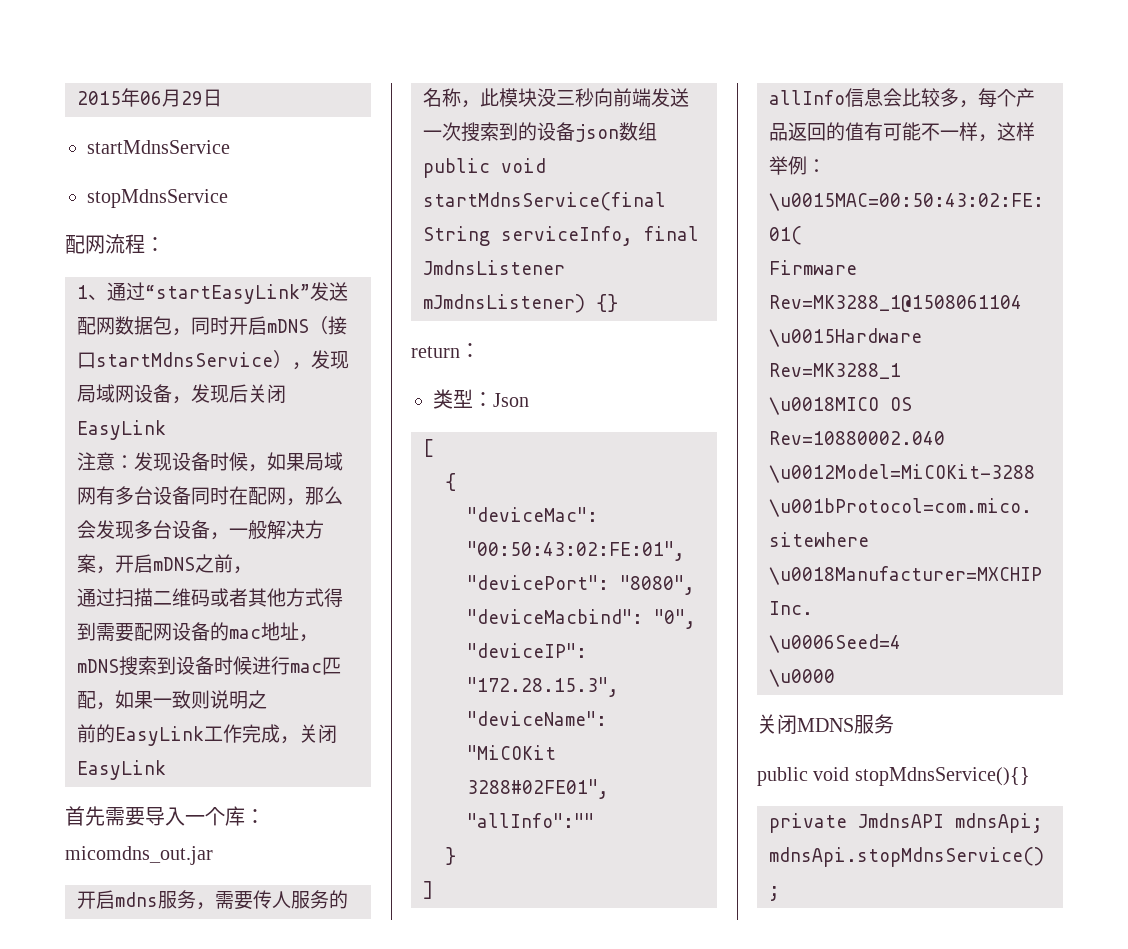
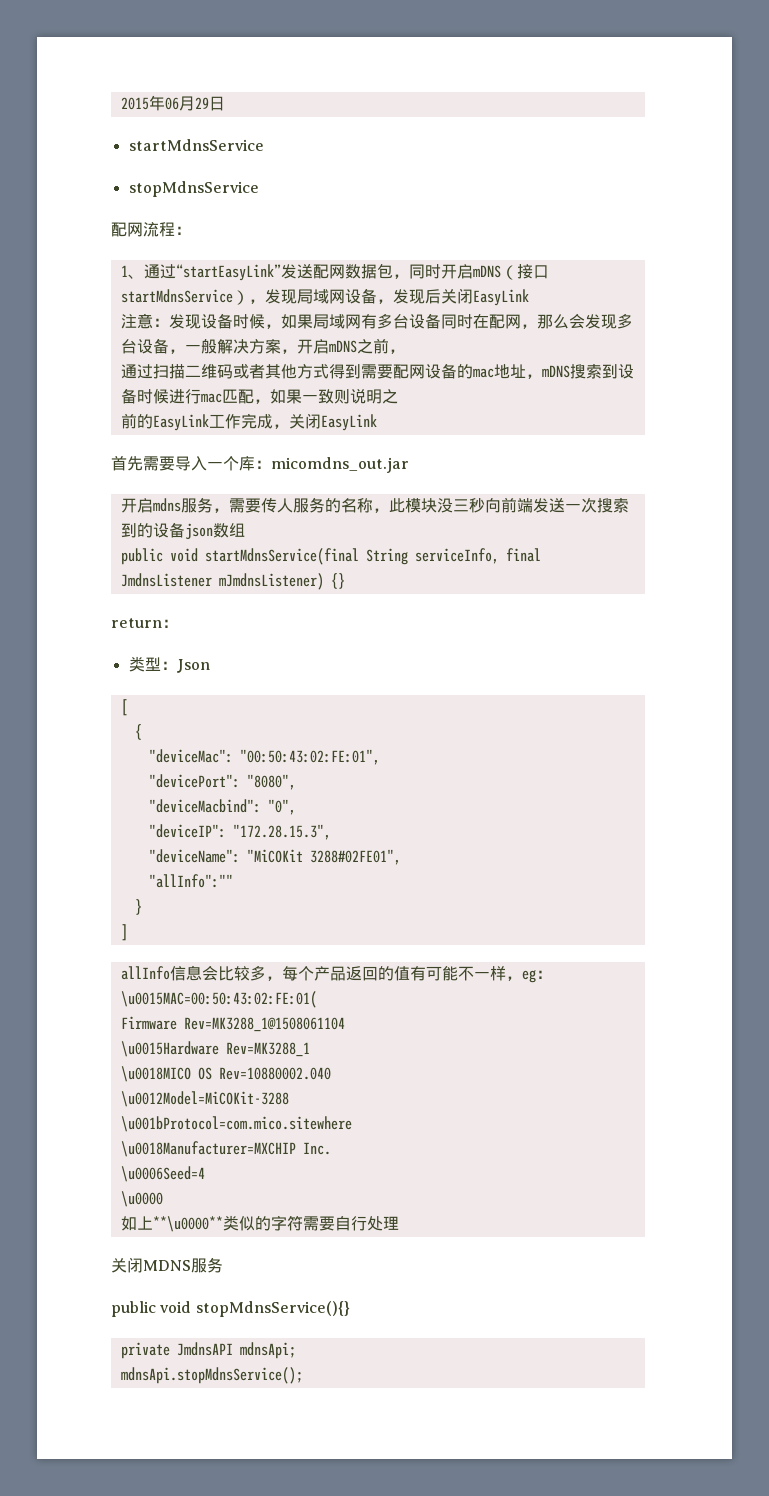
[997,122,1035,141] [769,156,807,175] 这样举例 -> [521,970,536,983] eg
(835, 678) none -> [120,1215,399,1232] // 如上**\u0000**类似的字符需要自行处理

